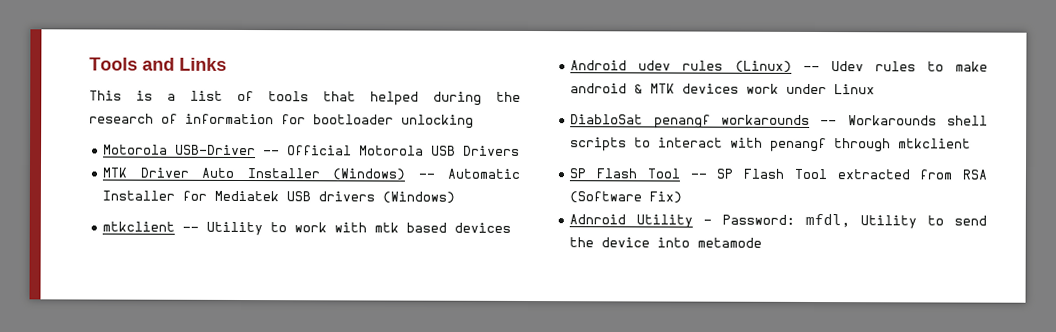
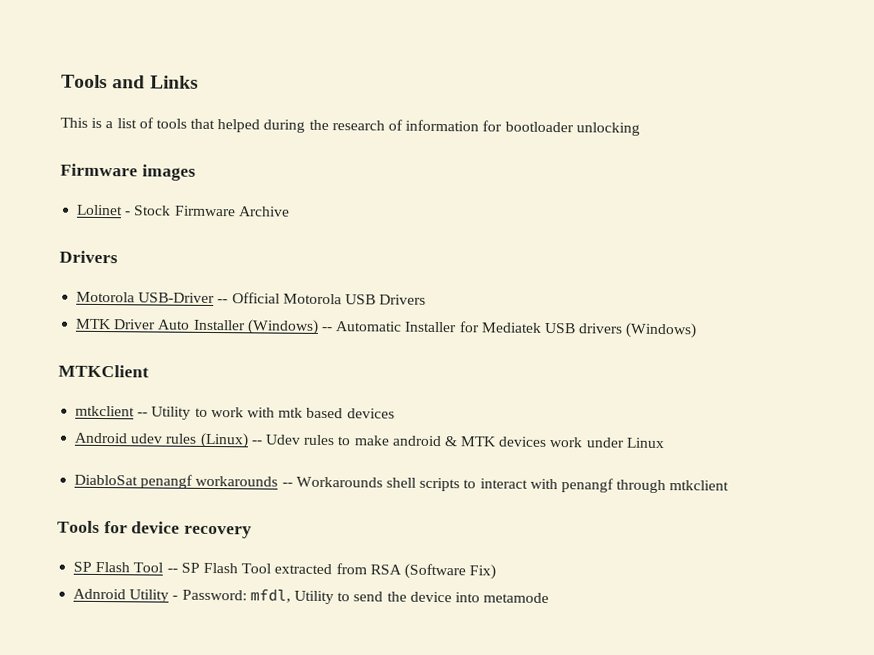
(474, 121) none -> [60,163,196,181] [76,204,290,217] [59,250,118,264] // Firmware images // Lolinet - Stock Firmware Archive // Drivers
(456, 197) none -> [58,364,149,378] // MTKClient
(972, 143) none -> [57,520,253,539] // Tools for device recovery

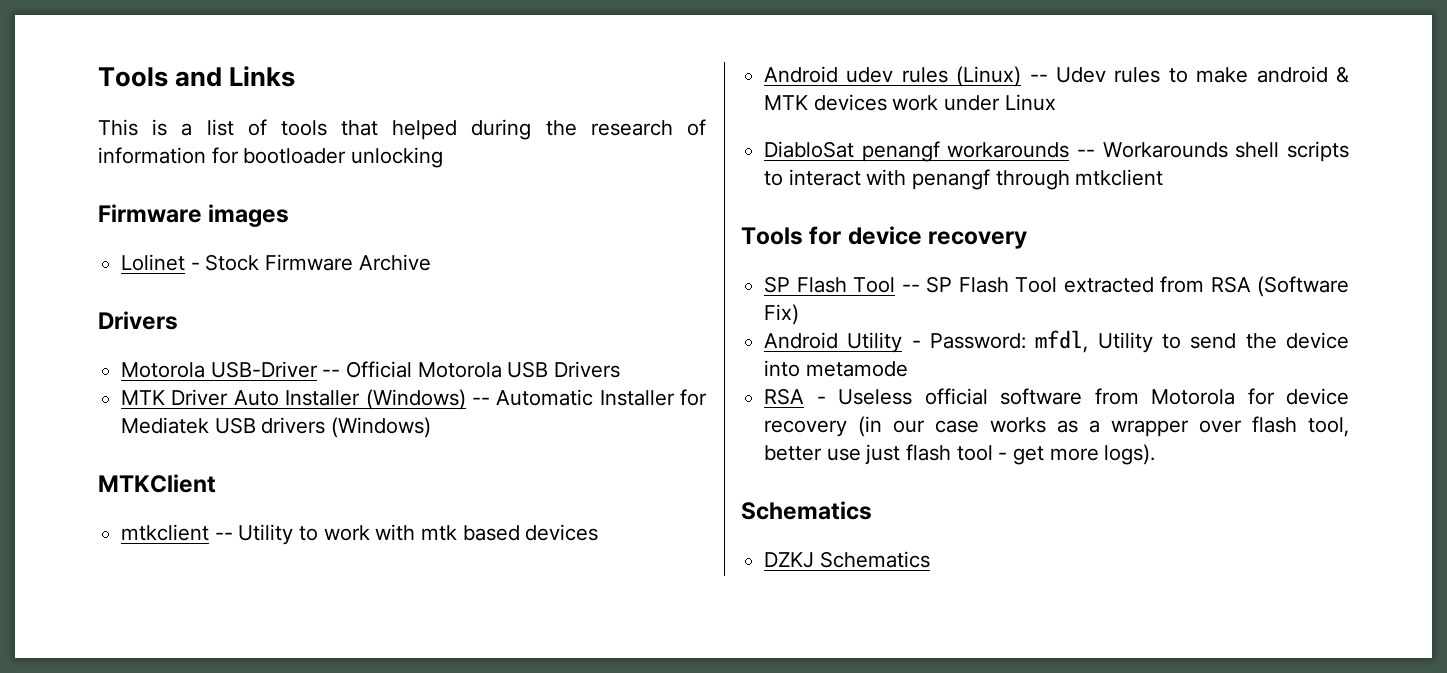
[73,588,127,600] Adnroid -> [764,332,839,349] Android
(550, 598) none -> [764,388,1349,405] [764,416,1349,437] [764,444,1156,465] [741,501,872,520] [764,551,930,568] // RSA - Useless official software from Motorola for device recovery (in our case works as a wrapper over flash tool, better use just flash tool - get more logs). // Schematics // DZKJ Schematics

